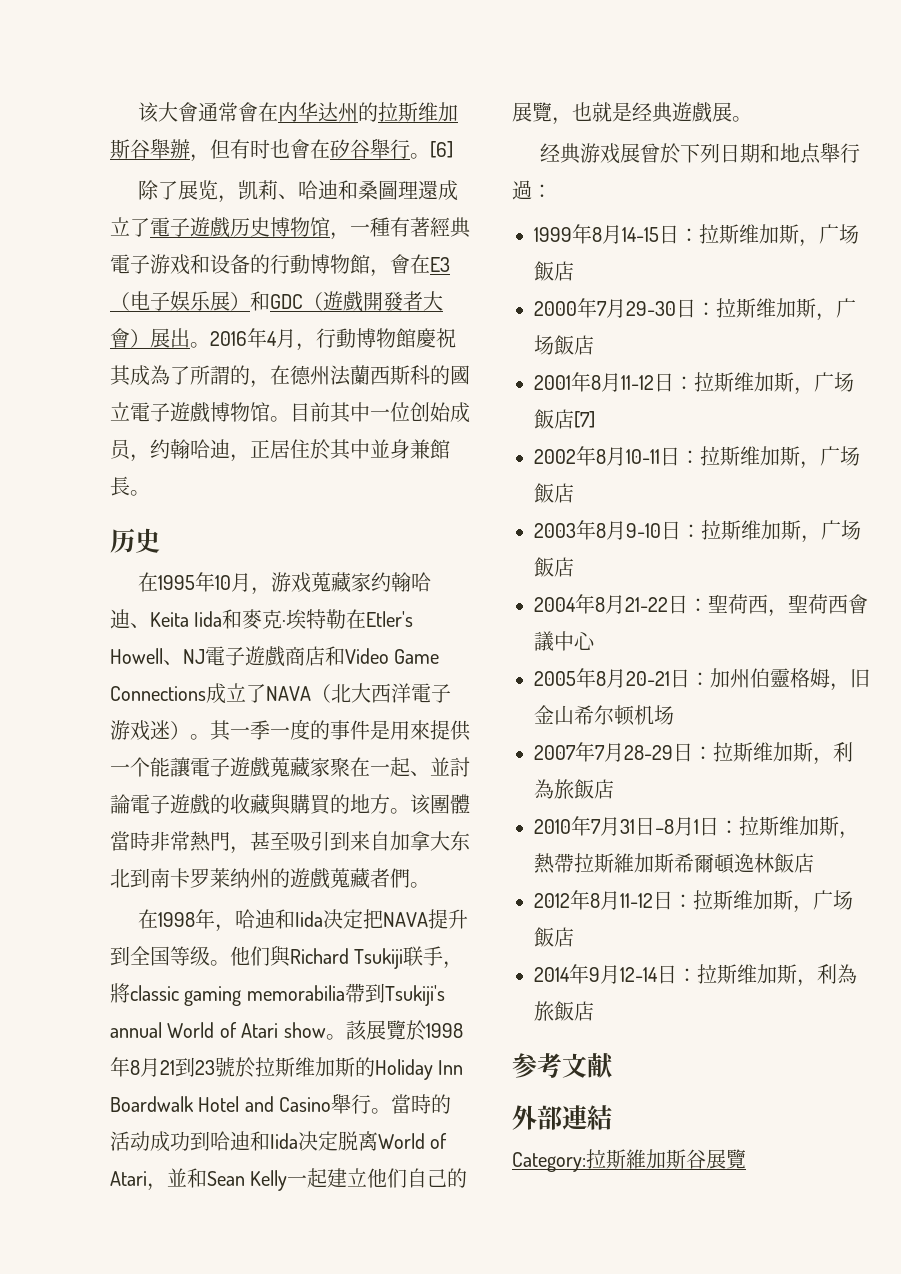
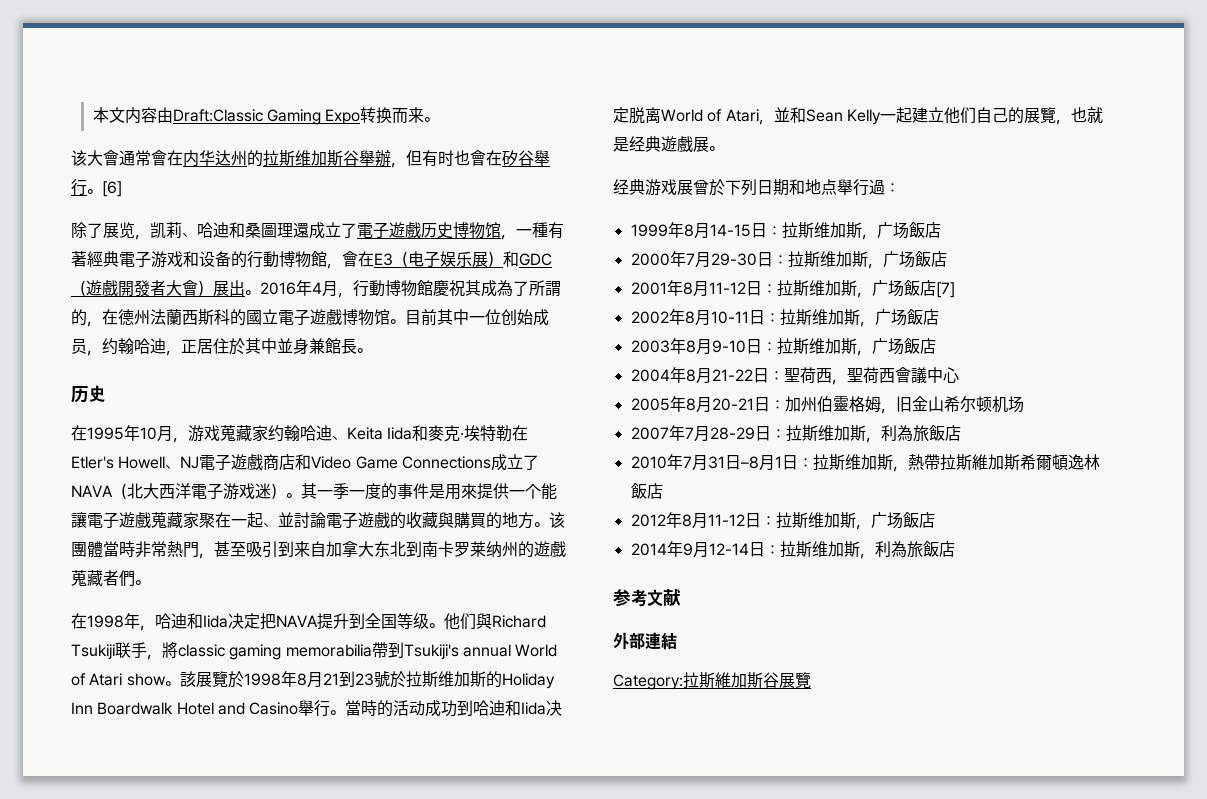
(138, 112) none -> [92,107,440,125] 本文内容由Draft:Classic Gaming Expo转换而来。 //

